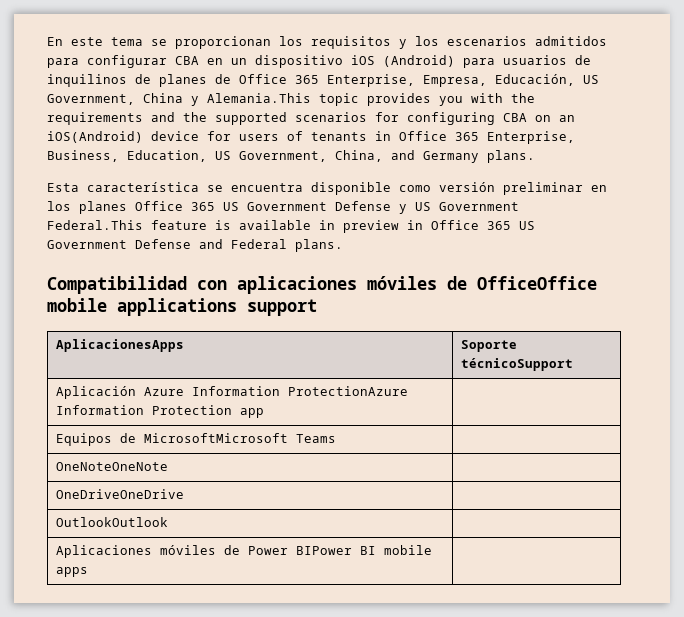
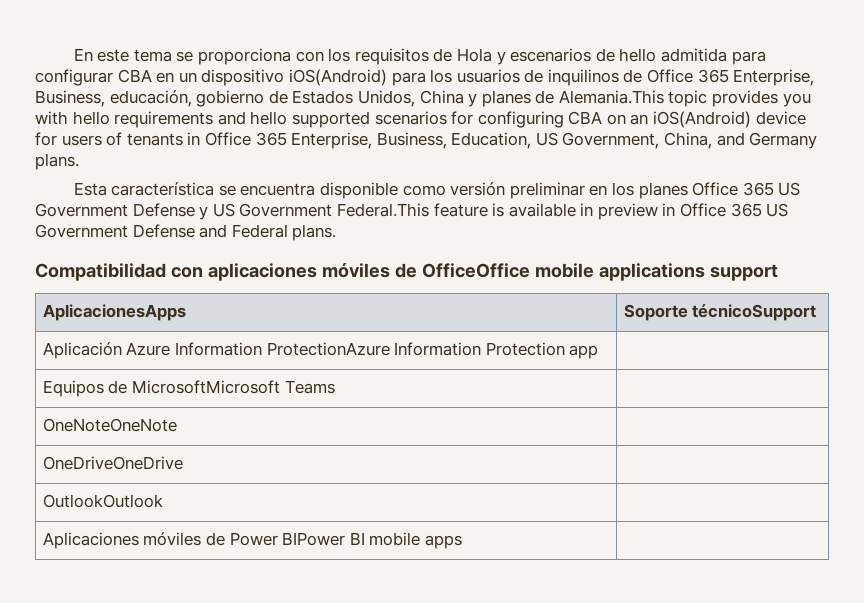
[175,36,607,49] proporcionan los requisitos y los escenarios admitidos -> [198,48,727,65] proporciona con los requisitos de Hola y escenarios de hello admitida
[351,55,495,68] iOS (Android) para -> [288,69,453,86] iOS(Android) para los
[159,74,599,87] [47,93,199,106] planes de Office 365 Enterprise, Empresa, Educación, US Government, China y -> [647,69,815,86] [35,90,555,107] Office 365 Enterprise, Business, educación, gobierno de Estados Unidos, China y planes de
[511,93,535,103] the -> [72,111,110,125] hello
[183,112,207,122] the -> [250,111,288,125] hello

